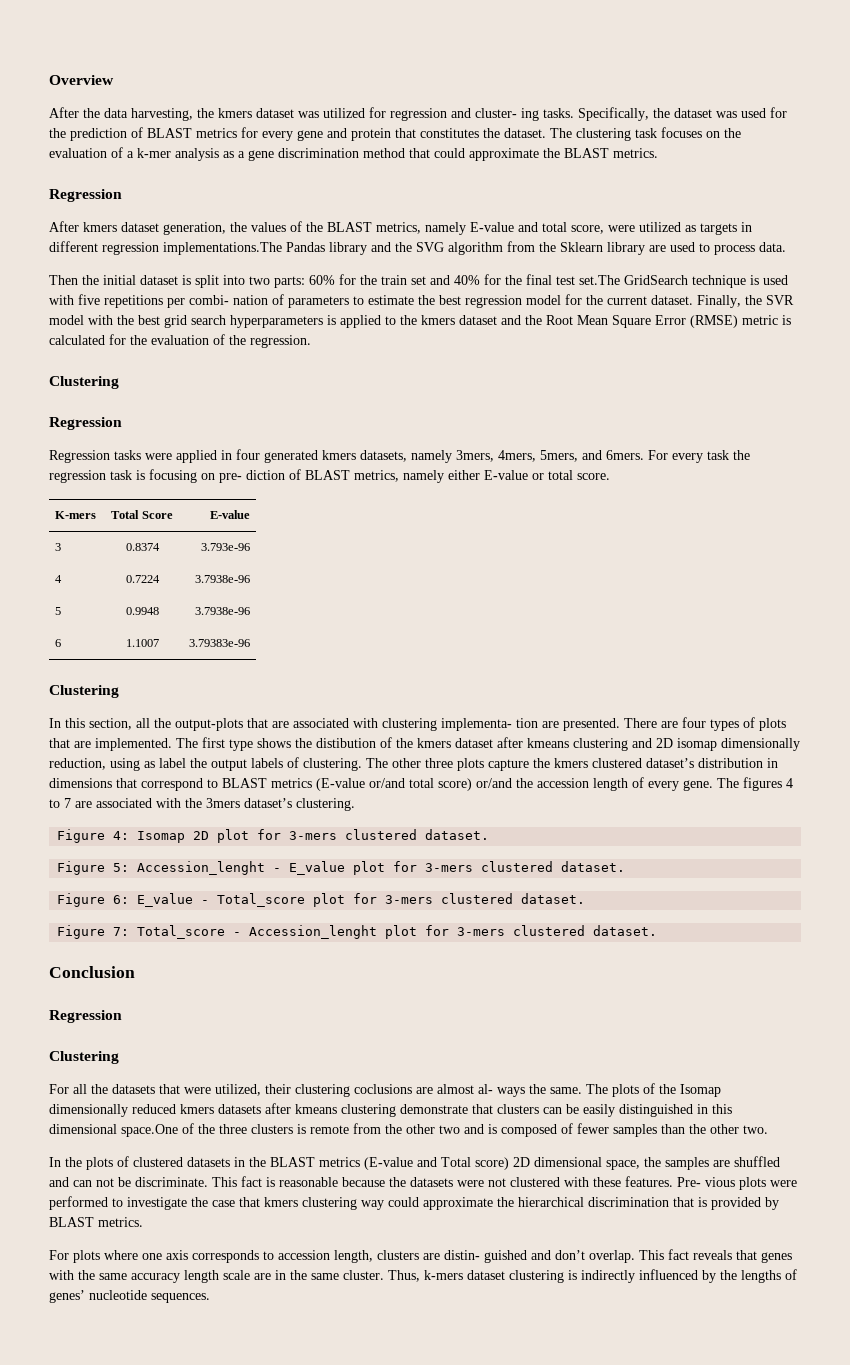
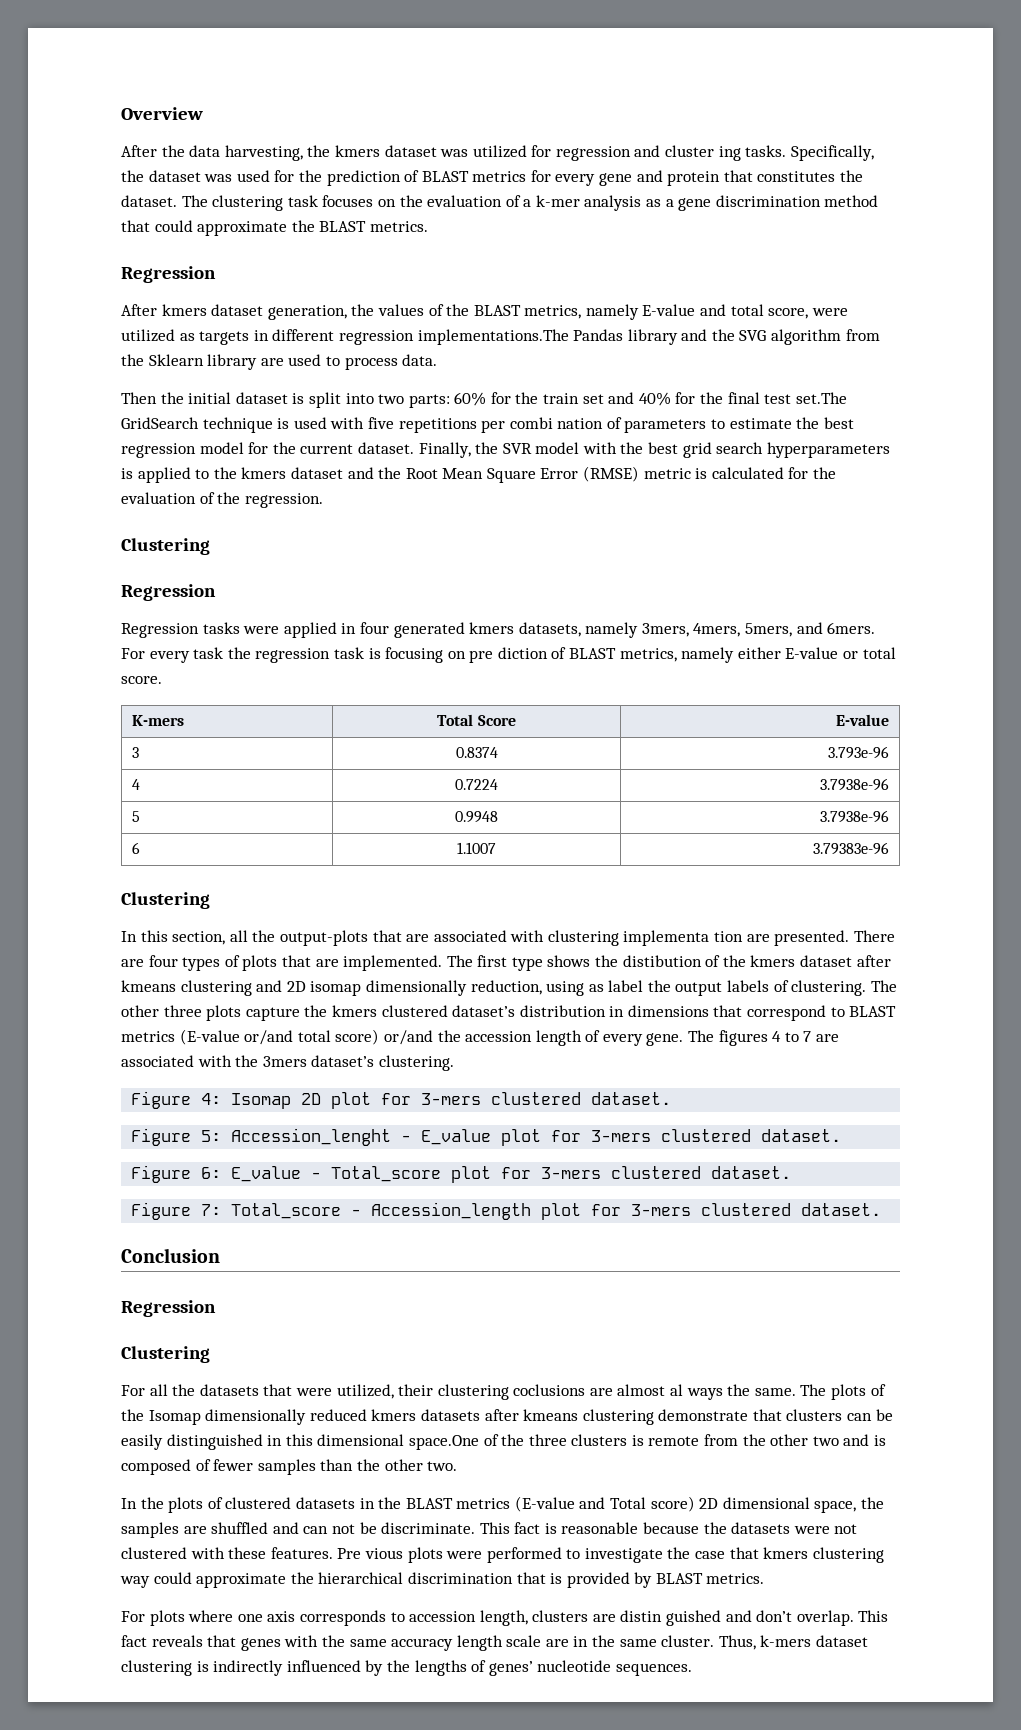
[475,108,517,118] cluster- -> [665,145,715,157] cluster
[189,295,229,305] combi- -> [509,417,553,429] combi
[219,473,242,483] pre- -> [469,650,494,663] pre
[441,718,512,731] implementa- -> [623,930,710,946] implementa
[249,925,378,939] Accession_lenght -> [371,1202,532,1220] Accession_length
[478,1084,493,1094] al- -> [670,1384,684,1396] al
[677,1177,701,1187] Pre- -> [337,1548,362,1559] Pre
[444,1250,480,1260] distin- -> [620,1610,663,1622] distin

